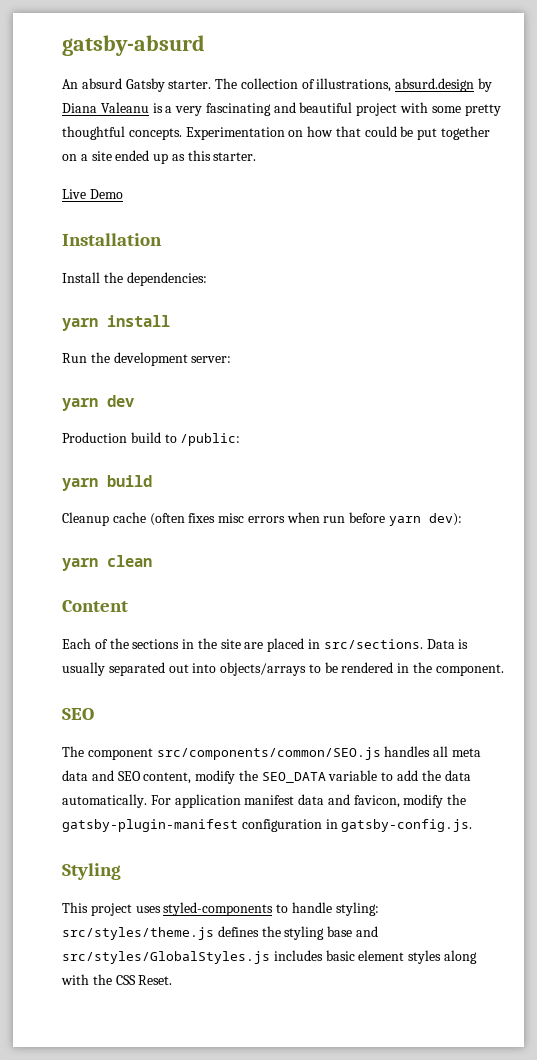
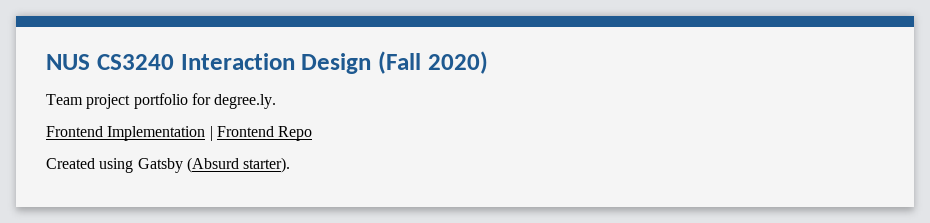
[62,35,205,56] [62,78,493,92] [62,102,501,116] [62,126,491,140] [62,150,257,164] [62,189,123,199] [62,233,162,246] [62,272,207,286] [62,315,170,331] [62,352,232,366] [62,395,134,411] [62,432,241,446] [62,475,152,491] [62,512,463,526] [62,555,152,571] [62,600,128,612] [62,638,469,652] [62,662,504,676] [62,708,94,720] [62,746,481,760] [62,770,471,784] [62,794,467,808] [62,819,473,832] [62,863,121,880] [62,902,379,916] [62,926,378,940] [62,950,477,964] [61,974,173,985] gatsby-absurd // An absurd Gatsby starter. The collection of illustrations, absurd.design by Diana Valeanu is a very fascinating and beautiful project with some pretty thoughtful concepts. Experimentation on how that could be put together on a site ended up as this starter. // Live Demo // Installation // Install the dependencies: // yarn install // Run the development server: // yarn dev // Production build to /public: // yarn build // Cleanup cache (often fixes misc errors when run before yarn dev): // yarn clean // Content // Each of the sections in the site are placed in src/sections. Data is usually separated out into objects/arrays to be rendered in the component. // SEO // The component src/components/common/SEO.js handles all meta data and SEO content, modify the SEO_DATA variable to add the data automatically. For application manifest data and favicon, modify the gatsby-plugin-manifest configuration in gatsby-config.js. // Styling // This project uses styled-components to handle styling: src/styles/theme.js defines the styling base and src/styles/GlobalStyles.js includes basic element styles along with the CSS Reset. -> [46,51,488,74] [46,93,277,109] [46,126,313,141] [46,157,291,173] NUS CS3240 Interaction Design (Fall 2020) // Team project portfolio for degree.ly. // Frontend Implementation | Frontend Repo // Created using Gatsby (Absurd starter).

